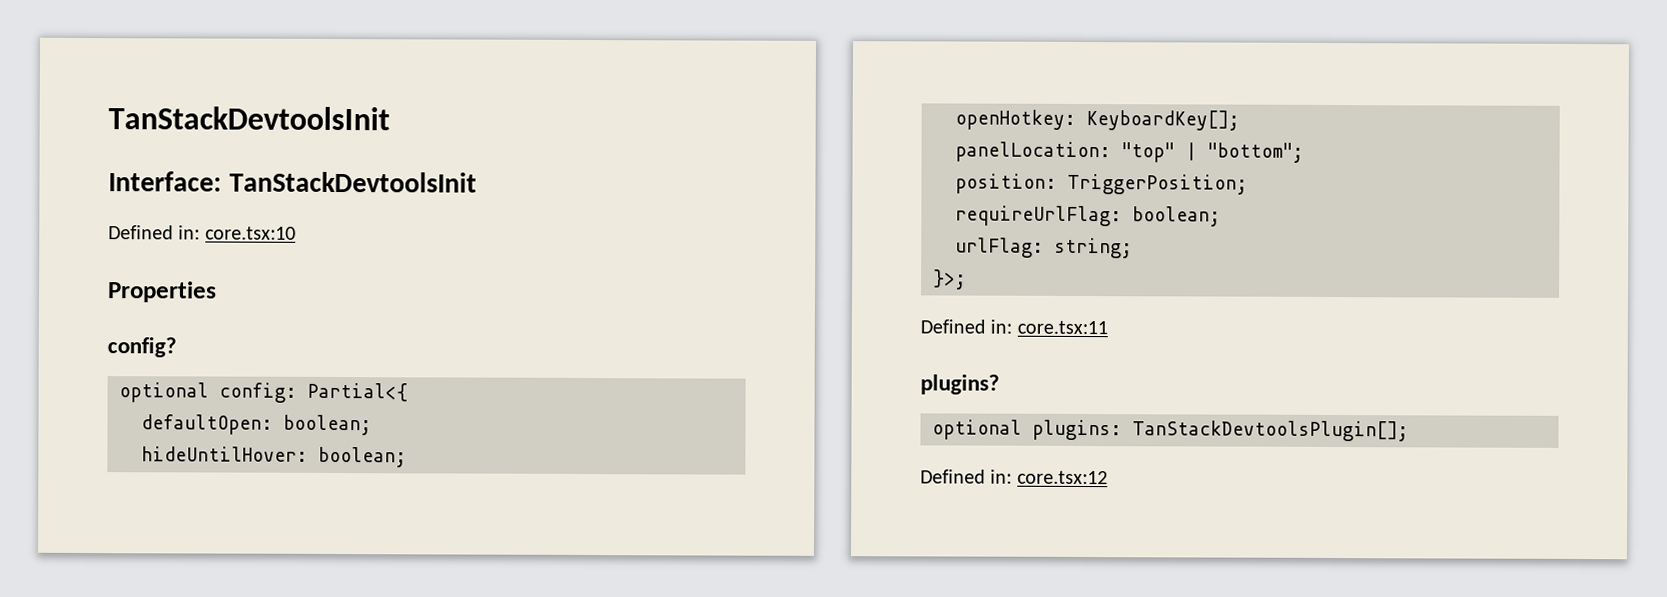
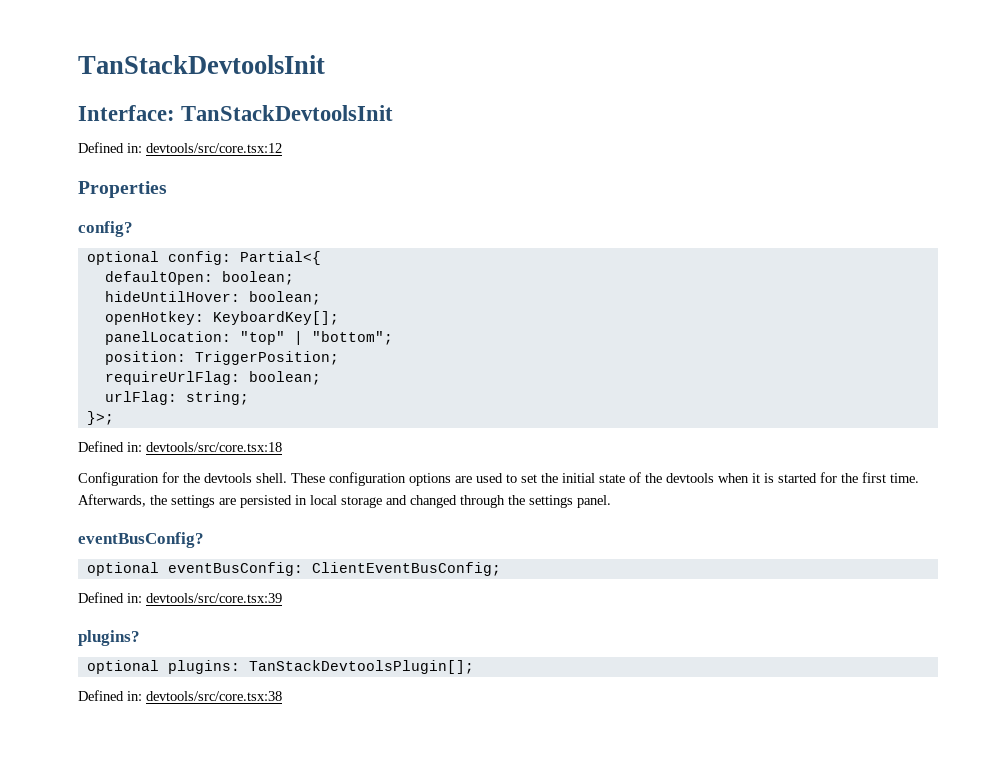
[204,226,296,240] core.tsx:10 -> [146,143,282,153] devtools/src/core.tsx:12
[1016,320,1108,335] core.tsx:11 -> [146,442,282,452] [78,472,919,486] [78,494,611,508] [78,532,204,548] [86,562,501,576] [78,592,282,603] devtools/src/core.tsx:18 // Configuration for the devtools shell. These configuration options are used to set the initial state of the devtools when it is started for the first time. Afterwards, the settings are persisted in local storage and changed through the settings panel. // eventBusConfig? // optional eventBusConfig: ClientEventBusConfig; // Defined in: devtools/src/core.tsx:39
[1016,470,1108,485] core.tsx:12 -> [146,691,282,701] devtools/src/core.tsx:38

